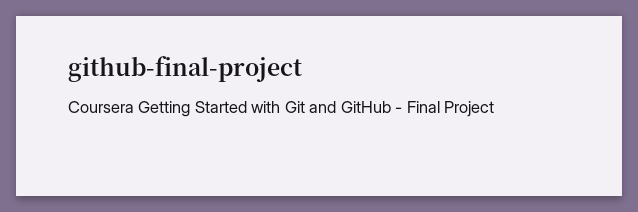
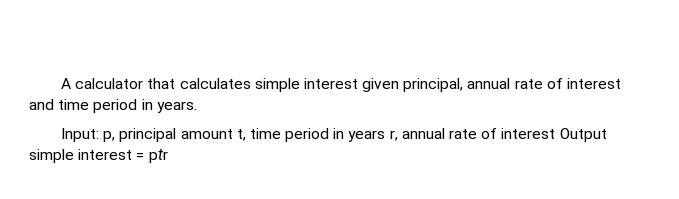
[68,56,302,82] [68,101,495,117] github-final-project // Coursera Getting Started with Git and GitHub - Final Project -> [60,78,621,92] [29,99,197,113] [60,128,607,142] [29,149,168,163] A calculator that calculates simple interest given principal, annual rate of interest and time period in years. // Input: p, principal amount t, time period in years r, annual rate of interest Output simple interest = ptr

